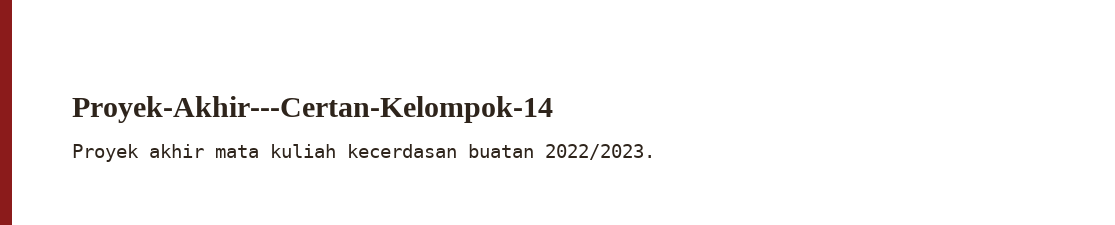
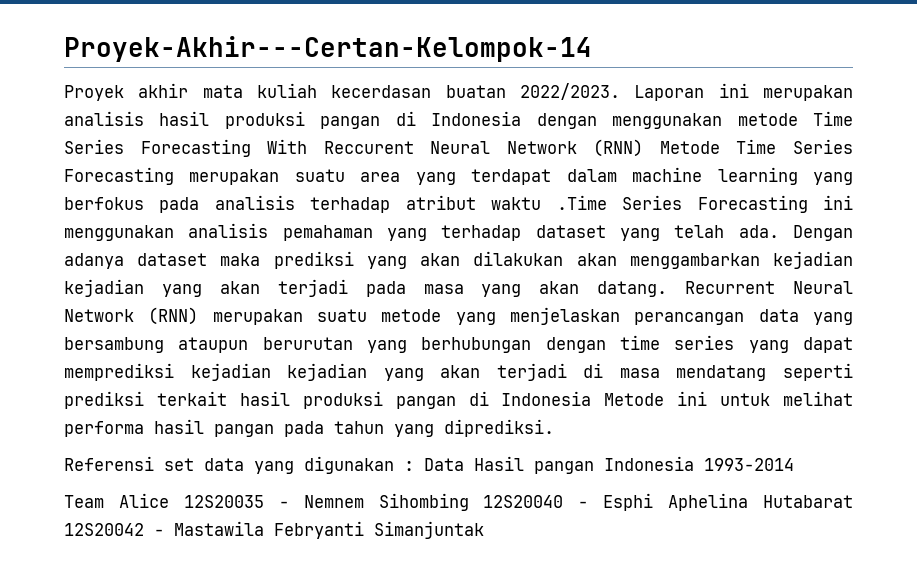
(655, 152) none -> [634,83,854,101] [64,111,854,129] [64,139,853,157] [64,167,854,185] [64,195,854,213] [64,223,853,241] [64,251,853,269] [64,279,853,297] [64,307,854,325] [64,335,853,353] [64,363,853,381] [64,391,853,409] [64,419,554,437] [64,456,794,474] [64,493,853,511] [64,521,484,539] Laporan ini merupakan analisis hasil produksi pangan di Indonesia dengan menggunakan metode Time Series Forecasting With Reccurent Neural Network (RNN) Metode Time Series Forecasting merupakan suatu area yang terdapat dalam machine learning yang berfokus pada analisis terhadap atribut waktu .Time Series Forecasting ini menggunakan analisis pemahaman yang terhadap dataset yang telah ada. Dengan adanya dataset maka prediksi yang akan dilakukan akan menggambarkan kejadian kejadian yang akan terjadi pada masa yang akan datang. Recurrent Neural Network (RNN) merupakan suatu metode yang menjelaskan perancangan data yang bersambung ataupun berurutan yang berhubungan dengan time series yang dapat memprediksi kejadian kejadian yang akan terjadi di masa mendatang seperti prediksi terkait hasil produksi pangan di Indonesia Metode ini untuk melihat performa hasil pangan pada tahun yang diprediksi. // Referensi set data yang digunakan : Data Hasil pangan Indonesia 1993-2014 // Team Alice 12S20035 - Nemnem Sihombing 12S20040 - Esphi Aphelina Hutabarat 12S20042 - Mastawila Febryanti Simanjuntak

